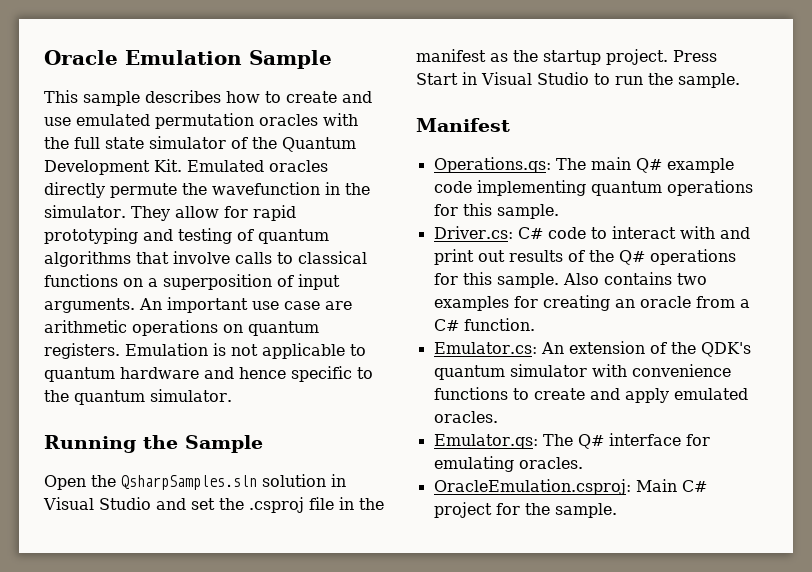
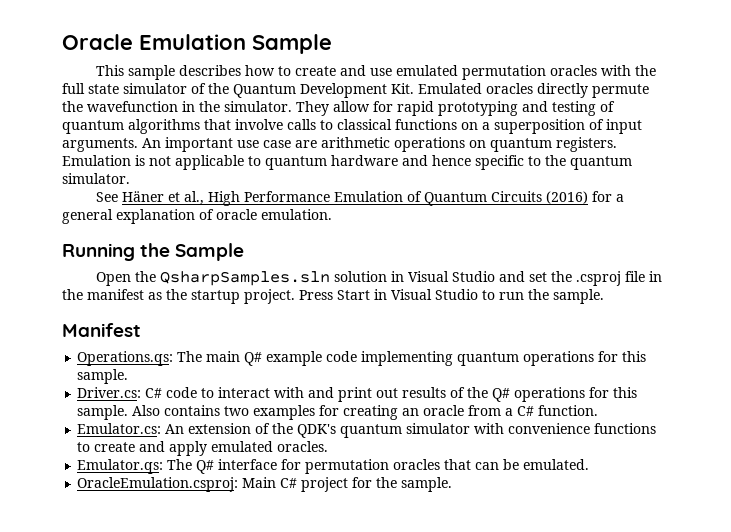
(232, 395) none -> [95,191,624,206] [62,209,332,224] // See Häner et al., High Performance Emulation of Quantum Circuits (2016) for a general explanation of oracle emulation.
[433,456,583,472] emulating oracles. -> [305,459,590,474] permutation oracles that can be emulated.

